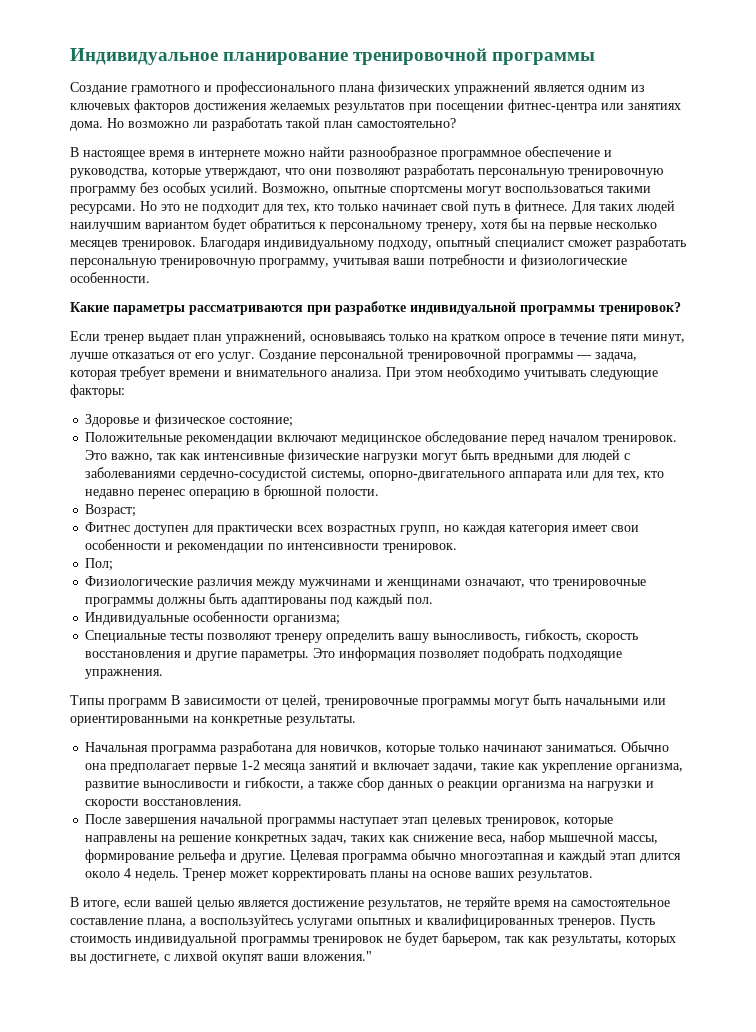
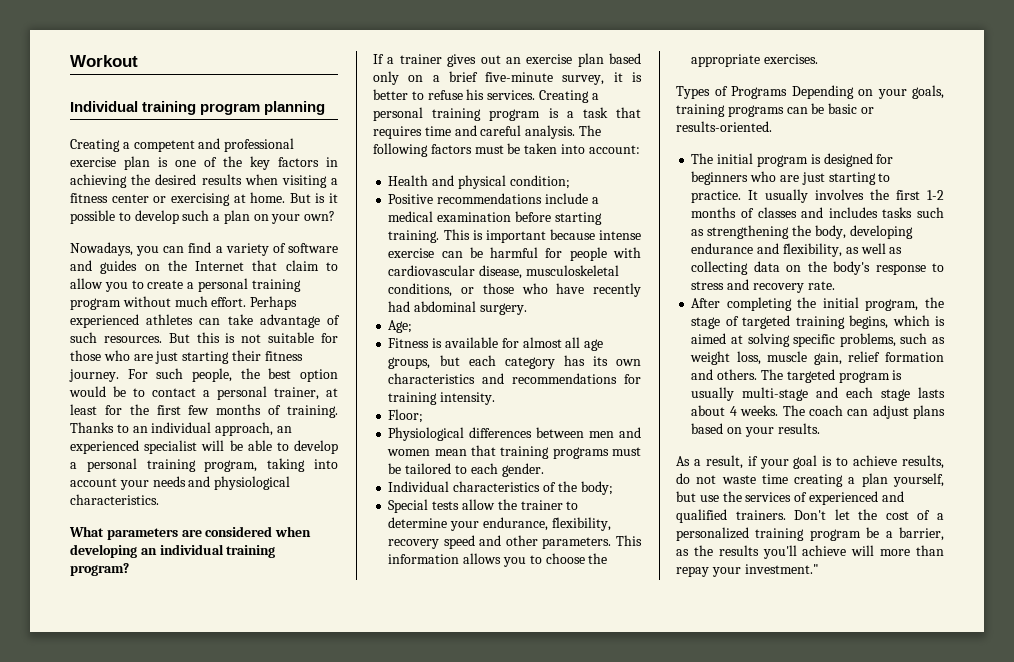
[70,48,596,65] [70,81,645,95] [70,99,681,113] [70,117,456,131] [70,146,612,160] [70,164,663,178] [70,182,651,196] [70,200,675,214] [70,218,657,232] [70,236,686,250] [70,254,627,268] [70,272,150,283] [70,301,681,315] [70,330,685,344] [70,348,637,362] [70,366,658,380] [70,384,125,398] [85,413,294,427] [85,431,678,445] [85,449,631,463] [85,467,665,481] [85,485,380,499] [85,504,137,517] [85,522,640,535] [85,539,458,553] [85,558,114,571] [85,576,647,589] [85,593,434,607] [85,611,341,625] [85,629,639,643] [85,647,623,661] [85,669,164,679] [70,694,666,708] [70,716,356,726] [85,741,670,755] [85,759,684,773] [85,777,655,791] [85,799,243,809] [85,813,614,827] [85,831,659,845] [85,849,682,863] [85,868,594,881] [70,896,670,910] [70,914,655,928] [70,932,676,946] [70,950,372,964] Индивидуальное планирование тренировочной программы // Создание грамотного и профессионального плана физических упражнений является одним из ключевых факторов достижения желаемых результатов при посещении фитнес-центра или занятиях дома. Но возможно ли разработать такой план самостоятельно? // В настоящее время в интернете можно найти разнообразное программное обеспечение и руководства, которые утверждают, что они позволяют разработать персональную тренировочную программу без особых усилий. Возможно, опытные спортсмены могут воспользоваться такими ресурсами. Но это не подходит для тех, кто только начинает свой путь в фитнесе. Для таких людей наилучшим вариантом будет обратиться к персональному тренеру, хотя бы на первые несколько месяцев тренировок. Благодаря индивидуальному подходу, опытный специалист сможет разработать персональную тренировочную программу, учитывая ваши потребности и физиологические особенности. // Какие параметры рассматриваются при разработке индивидуальной программы тренировок? // Если тренер выдает план упражнений, основываясь только на кратком опросе в течение пяти минут, лучше отказаться от его услуг. Создание персональной тренировочной программы — задача, которая требует времени и внимательного анализа. При этом необходимо учитывать следующие факторы: // Здоровье и физическое состояние; // Положительные рекомендации включают медицинское обследование перед началом тренировок. Это важно, так как интенсивные физические нагрузки могут быть вредными для людей с заболеваниями сердечно-сосудистой системы, опорно-двигательного аппарата или для тех, кто недавно перенес операцию в брюшной полости. // Возраст; // Фитнес доступен для практически всех возрастных групп, но каждая категория имеет свои особенности и рекомендации по интенсивности тренировок. // Пол; // Физиологические различия между мужчинами и женщинами означают, что тренировочные программы должны быть адаптированы под каждый пол. // Индивидуальные особенности организма; // Специальные тесты позволяют тренеру определить вашу выносливость, гибкость, скорость восстановления и другие параметры. Это информация позволяет подобрать подходящие упражнения. // Типы программ В зависимости от целей, тренировочные программы могут быть начальными или ориентированными на конкретные результаты. // Начальная программа разработана для новичков, которые только начинают заниматься. Обычно она предполагает первые 1-2 месяца занятий и включает задачи, такие как укрепление организма, развитие выносливости и гибкости, а также сбор данных о реакции организма на нагрузки и скорости восстановления. // После завершения начальной программы наступает этап целевых тренировок, которые направлены на решение конкретных задач, таких как снижение веса, набор мышечной массы, формирование рельефа и другие. Целевая программа обычно многоэтапная и каждый этап длится около 4 недель. Тренер может корректировать планы на основе ваших результатов. // В итоге, если вашей целью является достижение результатов, не теряйте время на самостоятельное составление плана, а воспользуйтесь услугами опытных и квалифицированных тренеров. Пусть стоимость индивидуальной программы тренировок не будет барьером, так как результаты, которых вы достигнете, с лихвой окупят ваши вложения." -> [70,55,138,67] [70,101,326,115] [70,138,295,152] [70,156,338,170] [70,174,338,188] [70,192,338,206] [70,210,336,224] [70,242,338,256] [70,260,338,274] [70,278,301,292] [70,296,298,310] [70,314,340,328] [70,332,338,343] [70,350,303,364] [69,368,338,382] [69,386,338,400] [70,404,338,418] [70,422,292,436] [70,440,338,454] [70,458,338,472] [70,476,291,490] [70,494,159,505] [69,526,312,540] [70,544,276,558] [70,563,129,576] [373,53,641,67] [373,71,642,85] [373,89,599,103] [373,107,641,121] [373,125,601,139] [373,143,640,157] [388,175,570,189] [388,193,599,204] [388,211,602,225] [388,229,641,243] [388,247,641,261] [388,265,619,279] [388,283,641,297] [388,301,527,315] [388,320,413,333] [388,337,604,351] [388,355,641,369] [388,373,641,384] [388,392,496,405] [388,409,424,423] [388,427,641,441] [387,445,641,459] [388,463,544,477] [388,481,613,495] [388,499,579,513] [388,517,611,531] [388,535,642,549] [388,553,608,567] [691,54,819,67] [676,85,944,99] [676,103,874,117] [676,121,772,132] [691,153,894,167] [691,171,891,185] [691,189,944,203] [691,207,944,218] [691,225,913,239] [691,243,903,257] [691,261,944,275] [691,279,835,293] [691,297,944,311] [691,315,945,329] [691,333,945,347] [690,351,944,365] [691,369,903,383] [691,387,945,401] [691,405,945,419] [691,423,820,437] [676,455,944,469] [676,473,944,487] [676,491,904,505] [676,509,944,523] [676,527,944,541] [676,545,944,559] [676,564,819,577] Workout // Individual training program planning // Creating a competent and professional exercise plan is one of the key factors in achieving the desired results when visiting a fitness center or exercising at home. But is it possible to develop such a plan on your own? // Nowadays, you can find a variety of software and guides on the Internet that claim to allow you to create a personal training program without much effort. Perhaps experienced athletes can take advantage of such resources. But this is not suitable for those who are just starting their fitness journey. For such people, the best option would be to contact a personal trainer, at least for the first few months of training. Thanks to an individual approach, an experienced specialist will be able to develop a personal training program, taking into account your needs and physiological characteristics. // What parameters are considered when developing an individual training program? // If a trainer gives out an exercise plan based only on a brief five-minute survey, it is better to refuse his services. Creating a personal training program is a task that requires time and careful analysis. The following factors must be taken into account: // Health and physical condition; // Positive recommendations include a medical examination before starting training. This is important because intense exercise can be harmful for people with cardiovascular disease, musculoskeletal conditions, or those who have recently had abdominal surgery. // Age; // Fitness is available for almost all age groups, but each category has its own characteristics and recommendations for training intensity. // Floor; // Physiological differences between men and women mean that training programs must be tailored to each gender. // Individual characteristics of the body; // Special tests allow the trainer to determine your endurance, flexibility, recovery speed and other parameters. This information allows you to choose the appropriate exercises. // Types of Programs Depending on your goals, training programs can be basic or results-oriented. // The initial program is designed for beginners who are just starting to practice. It usually involves the first 1-2 months of classes and includes tasks such as strengthening the body, developing endurance and flexibility, as well as collecting data on the body's response to stress and recovery rate. // After completing the initial program, the stage of targeted training begins, which is aimed at solving specific problems, such as weight loss, muscle gain, relief formation and others. The targeted program is usually multi-stage and each stage lasts about 4 weeks. The coach can adjust plans based on your results. // As a result, if your goal is to achieve results, do not waste time creating a plan yourself, but use the services of experienced and qualified trainers. Don't let the cost of a personalized training program be a barrier, as the results you'll achieve will more than repay your investment."

